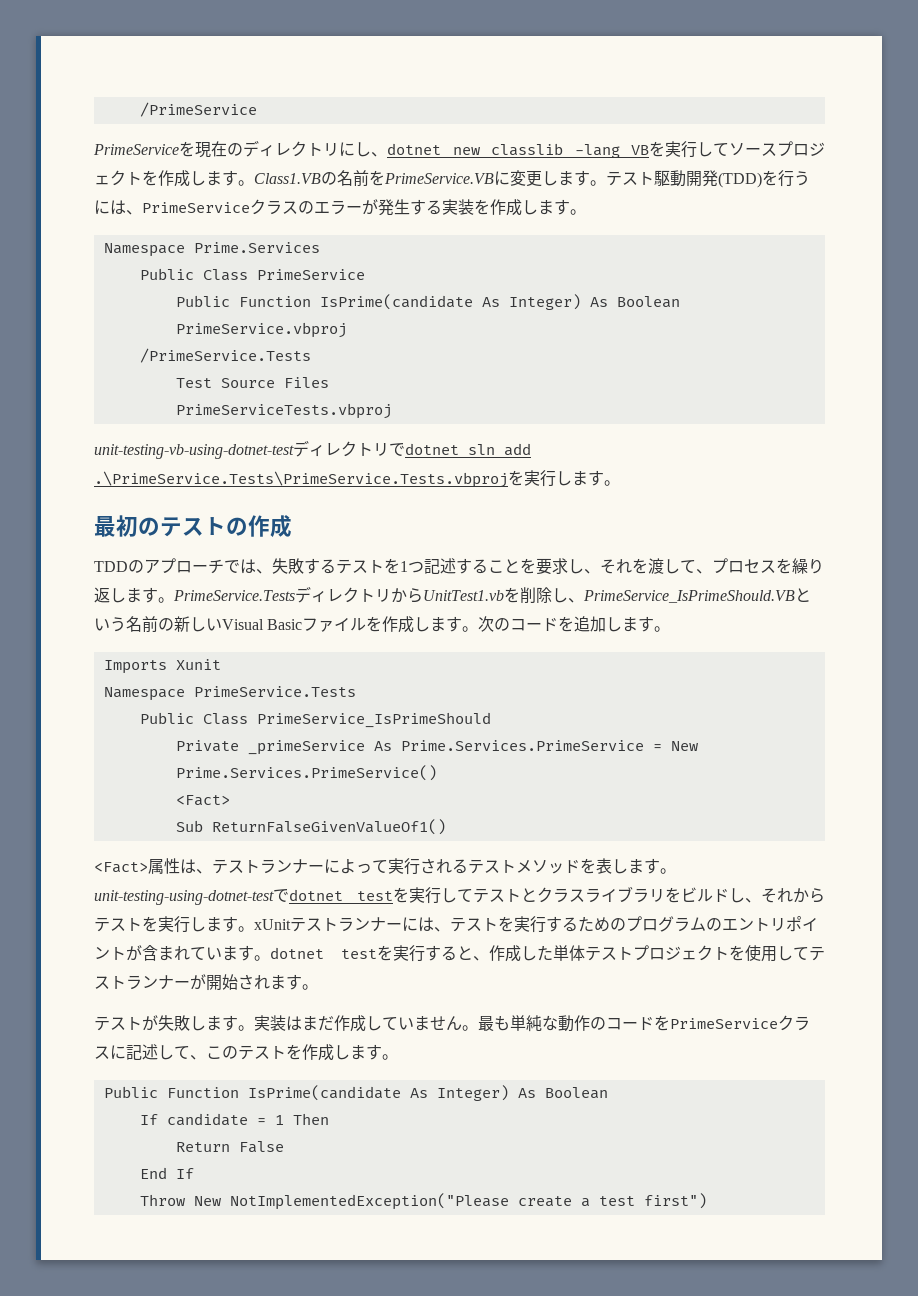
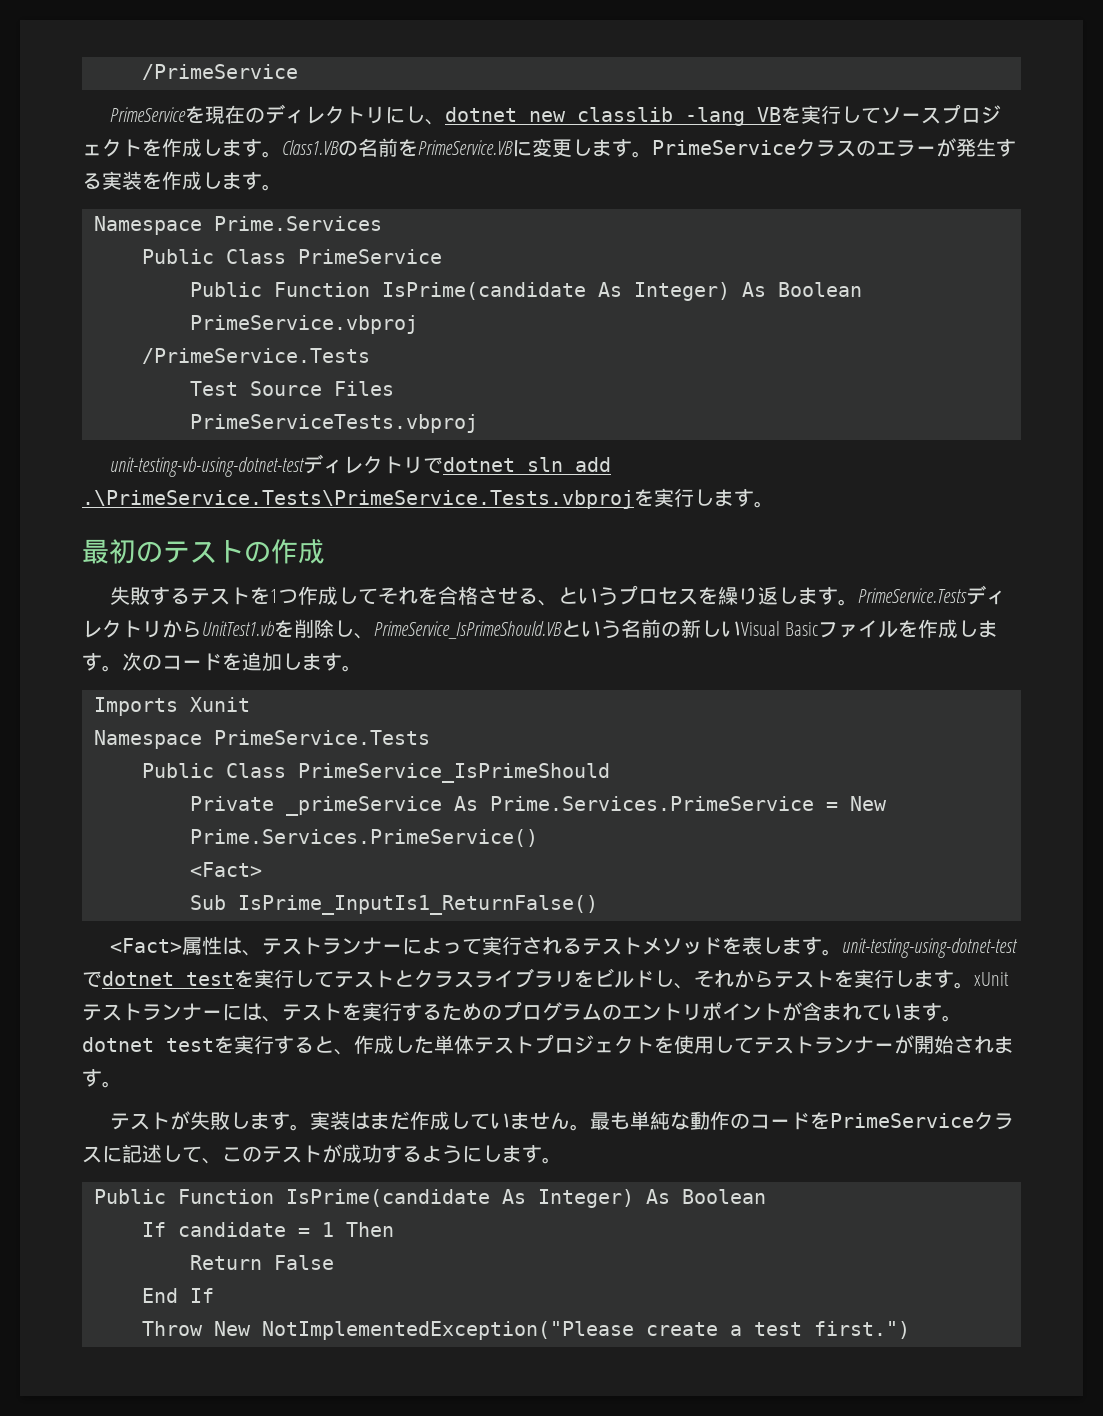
[606,170,810,188] [94,200,142,215] テスト駆動開発(TDD)を行うには、 -> (652, 154) none
[94,558,272,574] TDDのアプローチでは、 -> (325, 551) none
[424,558,712,575] 記述することを要求し、それを渡して、 -> [298,586,619,606] 作成してそれを合格させる、という
[211,819,446,835] ReturnFalseGivenValueOf1() -> [238,895,598,915] IsPrime_InputIs1_ReturnFalse()
[286,1044,334,1061] を作成 -> [322,1144,482,1164] が成功するように
[643,1193,707,1209] first") -> [814,1321,910,1339] first.")

